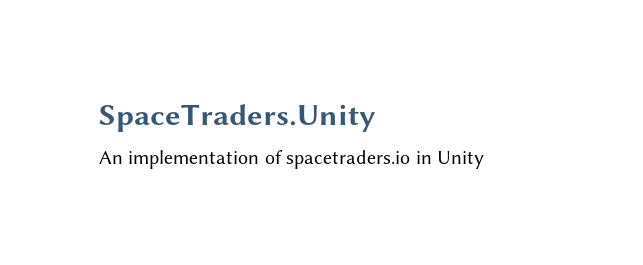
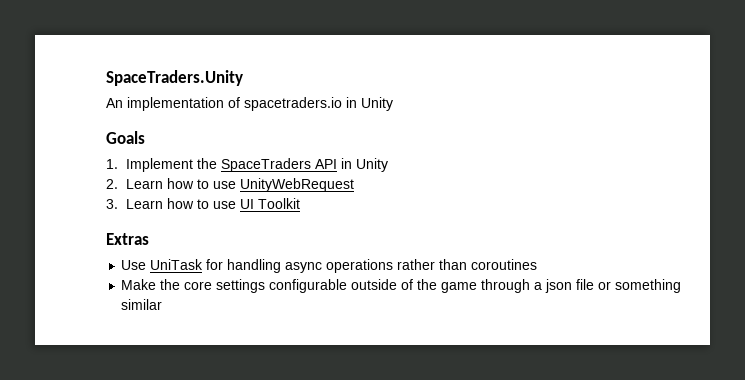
(484, 160) none -> [106,131,145,144] [106,158,388,172] [106,178,354,192] [106,198,300,209] [106,233,149,245] [121,259,538,273] [121,279,682,293] [121,299,163,310] // Goals // 1. Implement the SpaceTraders API in Unity // 2. Learn how to use UnityWebRequest // 3. Learn how to use UI Toolkit // Extras // Use UniTask for handling async operations rather than coroutines // Make the core settings configurable outside of the game through a json file or something similar

